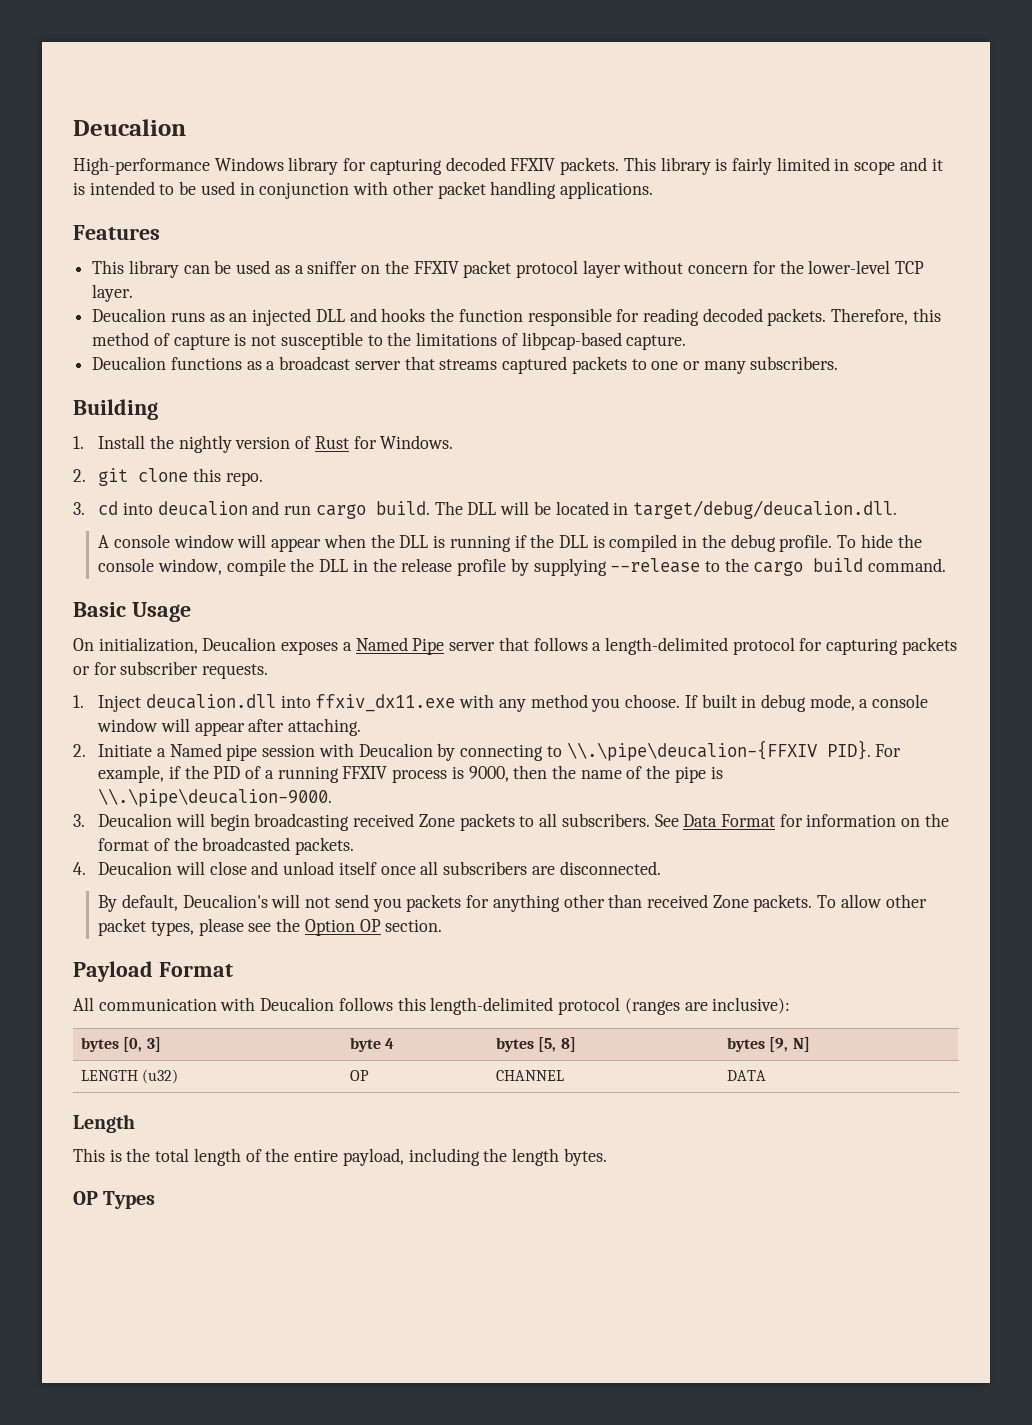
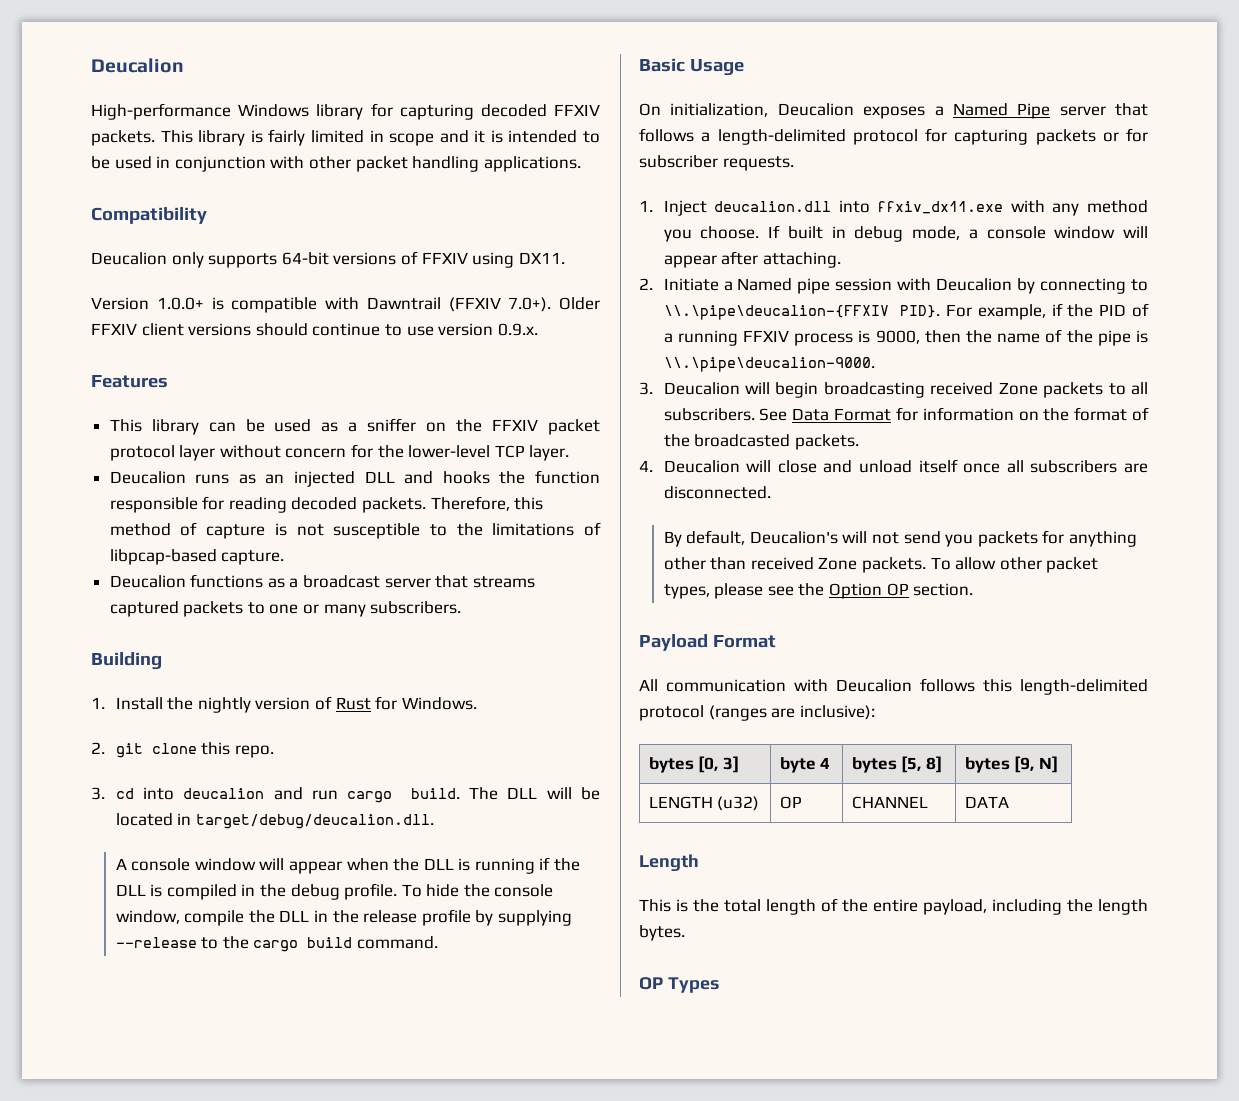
(653, 190) none -> [91,207,207,224] [91,251,565,268] [91,297,600,313] [91,323,538,336] // Compatibility // Deucalion only supports 64-bit versions of FFXIV using DX11. // Version 1.0.0+ is compatible with Dawntrail (FFXIV 7.0+). Older FFXIV client versions should continue to use version 0.9.x.

